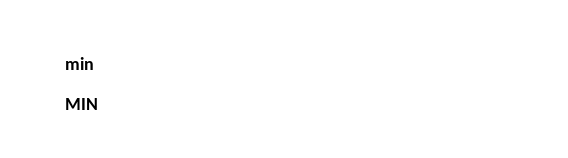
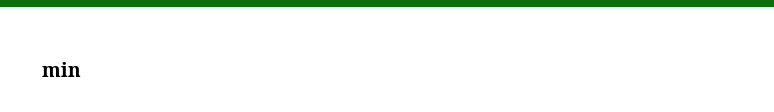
[65,98,98,110] // MIN -> (81, 69) none

